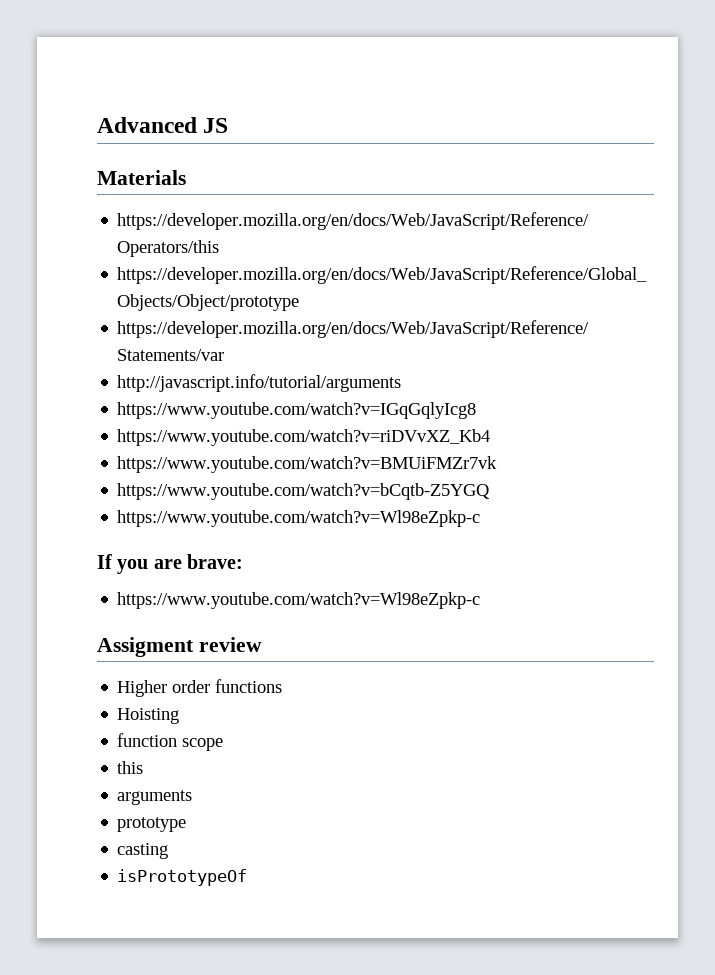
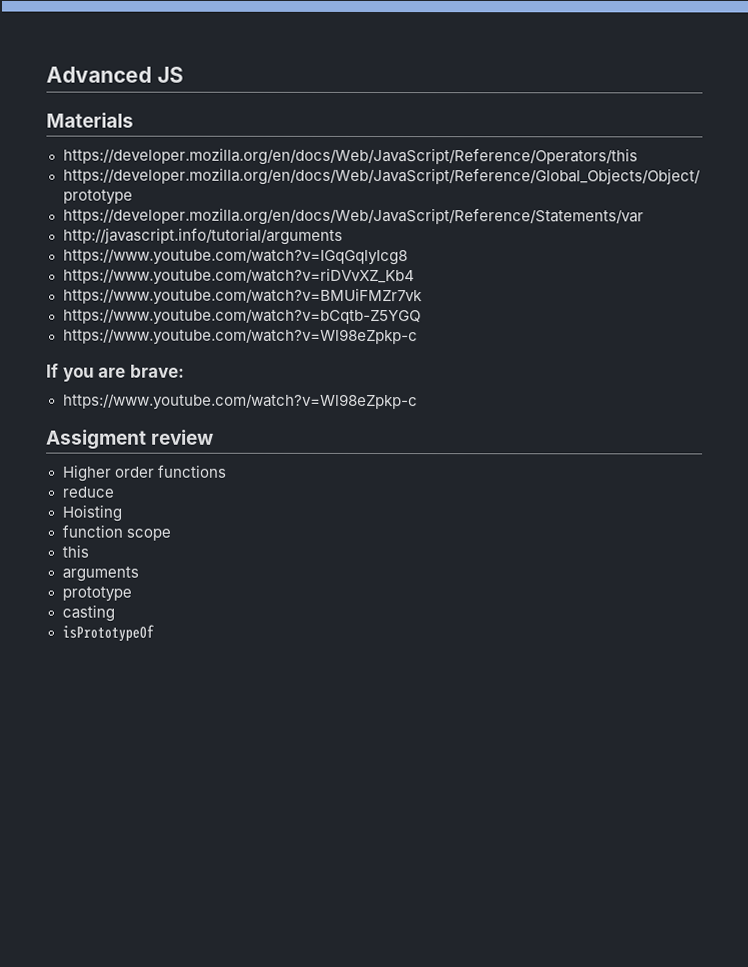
(283, 686) none -> [61,486,114,498] // reduce

